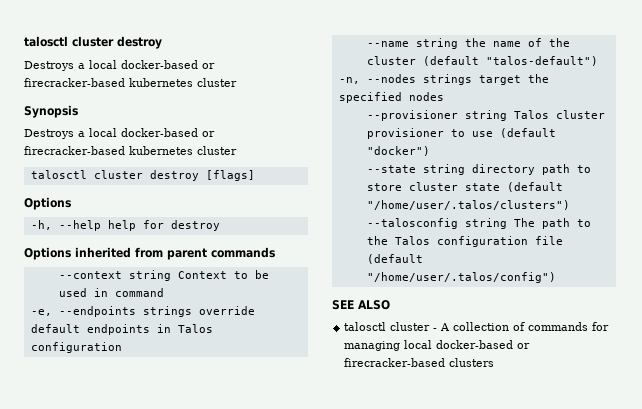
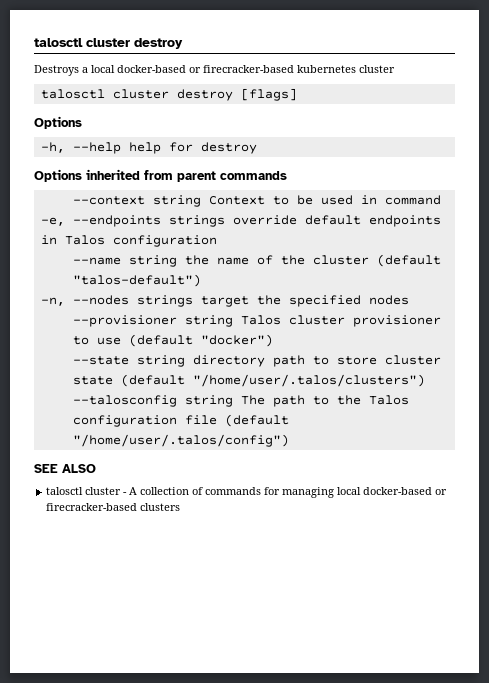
[24,105,78,118] [24,128,215,139] [24,146,237,155] // Synopsis // Destroys a local docker-based or firecracker-based kubernetes cluster -> (395, 69) none

